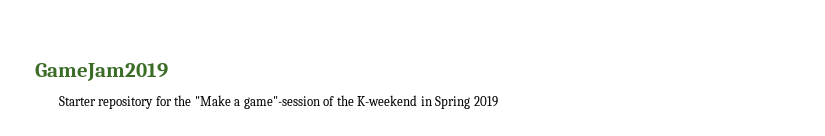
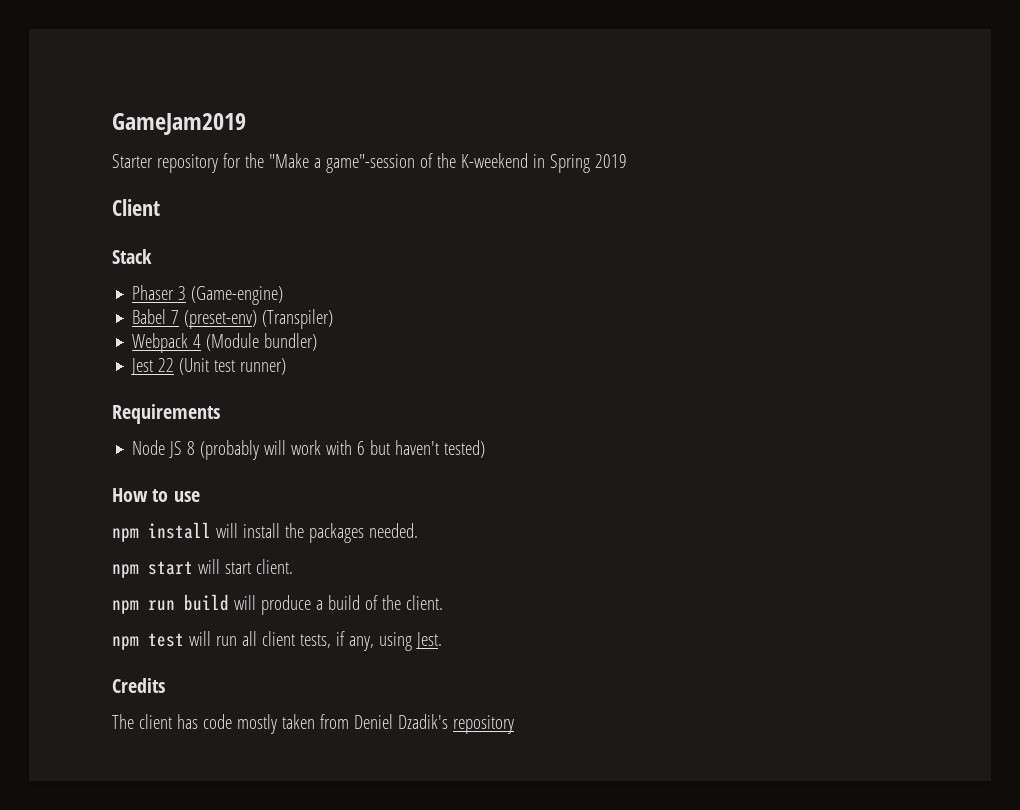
(498, 101) none -> [112,199,160,216] [112,249,152,264] [132,285,284,305] [132,309,334,329] [132,333,318,353] [131,358,287,375] [112,404,220,424] [132,440,486,460] [112,488,200,502] [112,522,418,543] [112,559,293,578] [112,594,443,615] [112,631,442,651] [112,678,165,693] [112,714,514,734] // Client // Stack // Phaser 3 (Game-engine) // Babel 7 (preset-env) (Transpiler) // Webpack 4 (Module bundler) // Jest 22 (Unit test runner) // Requirements // Node JS 8 (probably will work with 6 but haven't tested) // How to use // npm install will install the packages needed. // npm start will start client. // npm run build will produce a build of the client. // npm test will run all client tests, if any, using Jest. // Credits // The client has code mostly taken from Deniel Dzadik's repository

